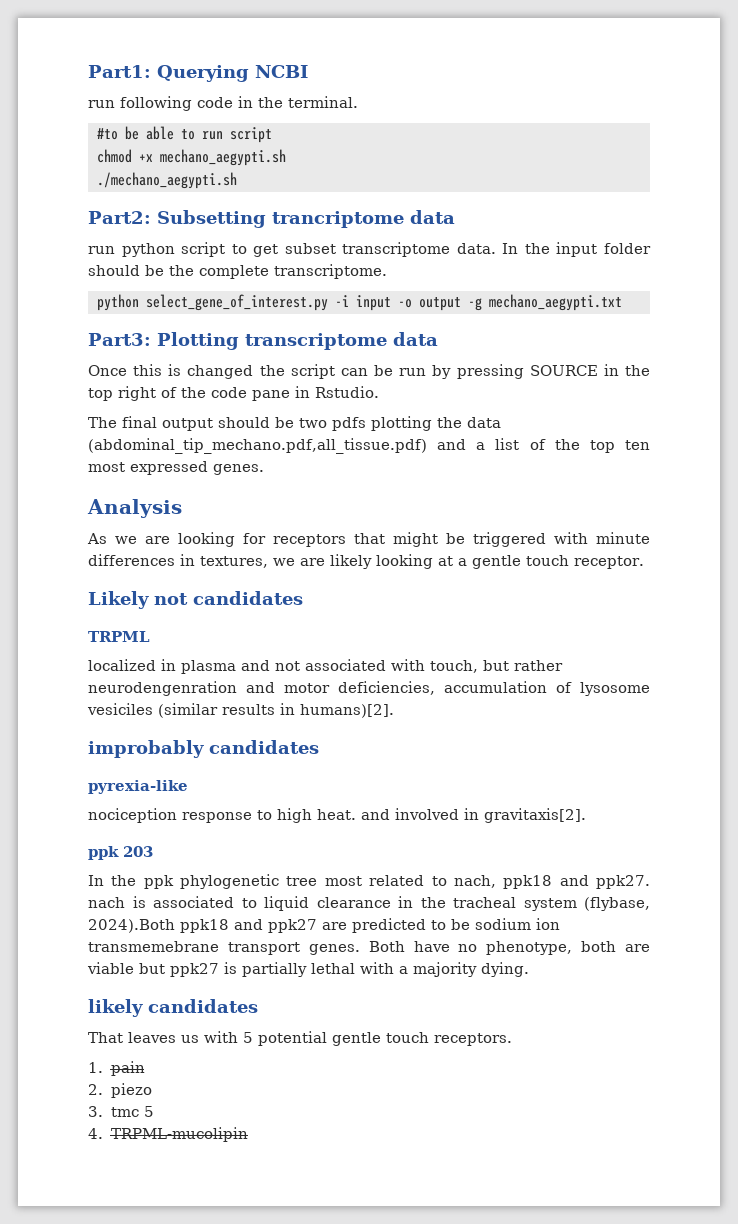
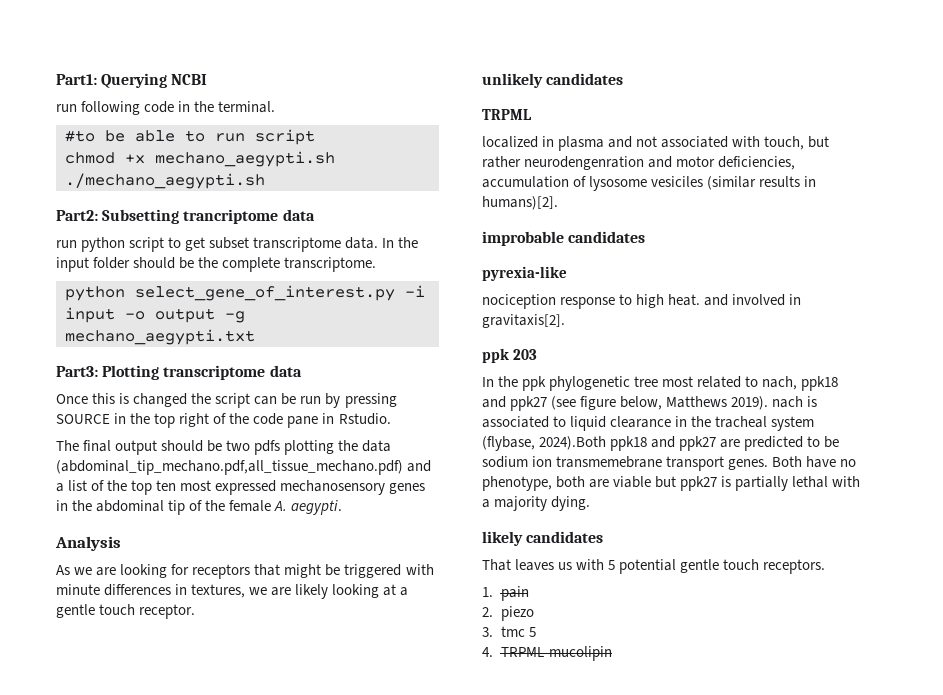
[88,438,427,454] (abdominal_tip_mechano.pdf,all_tissue.pdf) -> [56,460,403,475] (abdominal_tip_mechano.pdf,all_tissue_mechano.pdf)
[213,464,264,475] genes. -> [280,480,426,495] [56,500,343,515] mechanosensory genes in the abdominal tip of the female A. aegypti.
[88,591,188,609] Likely not -> [482,73,543,88] unlikely
[88,740,204,758] improbably -> [482,231,564,246] improbable
[596,875,650,889] ppk27. -> [510,396,769,411] ppk27 (see figure below, Matthews 2019).

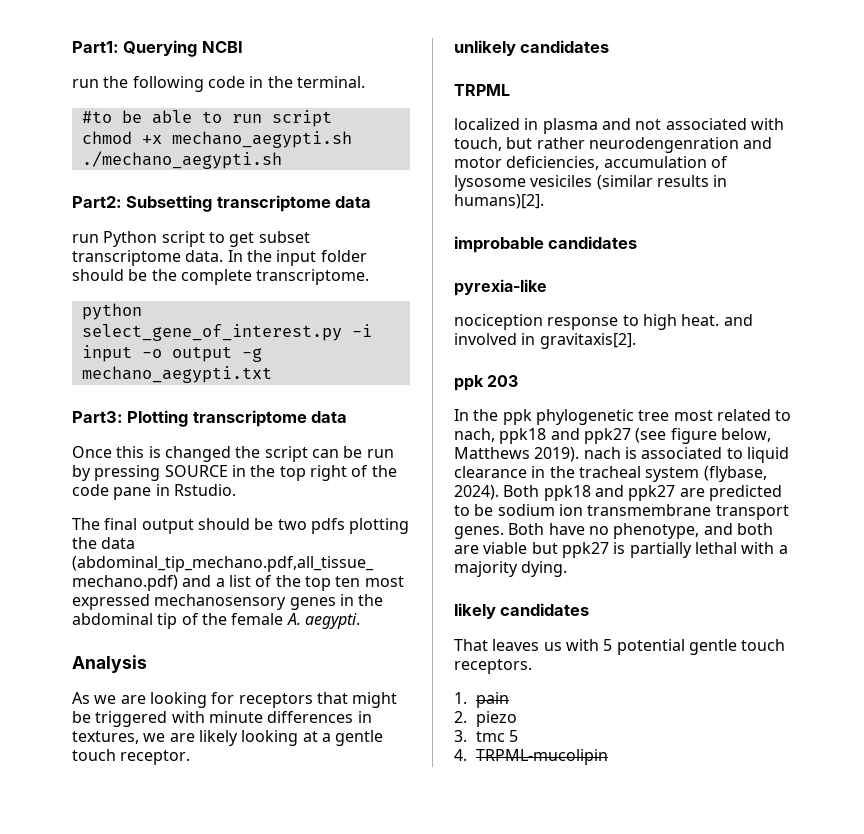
(77, 108) none -> [103,76,129,88] the
[183,209,279,224] trancriptome -> [216,195,331,212] transcriptome
[81,237,126,252] python -> [103,231,158,247] Python
[539,436,607,450] 2024).Both -> [454,485,540,500] 2024). Both
[556,456,663,468] transmemebrane -> [587,504,712,516] transmembrane
(552, 483) none -> [703,523,733,535] and

